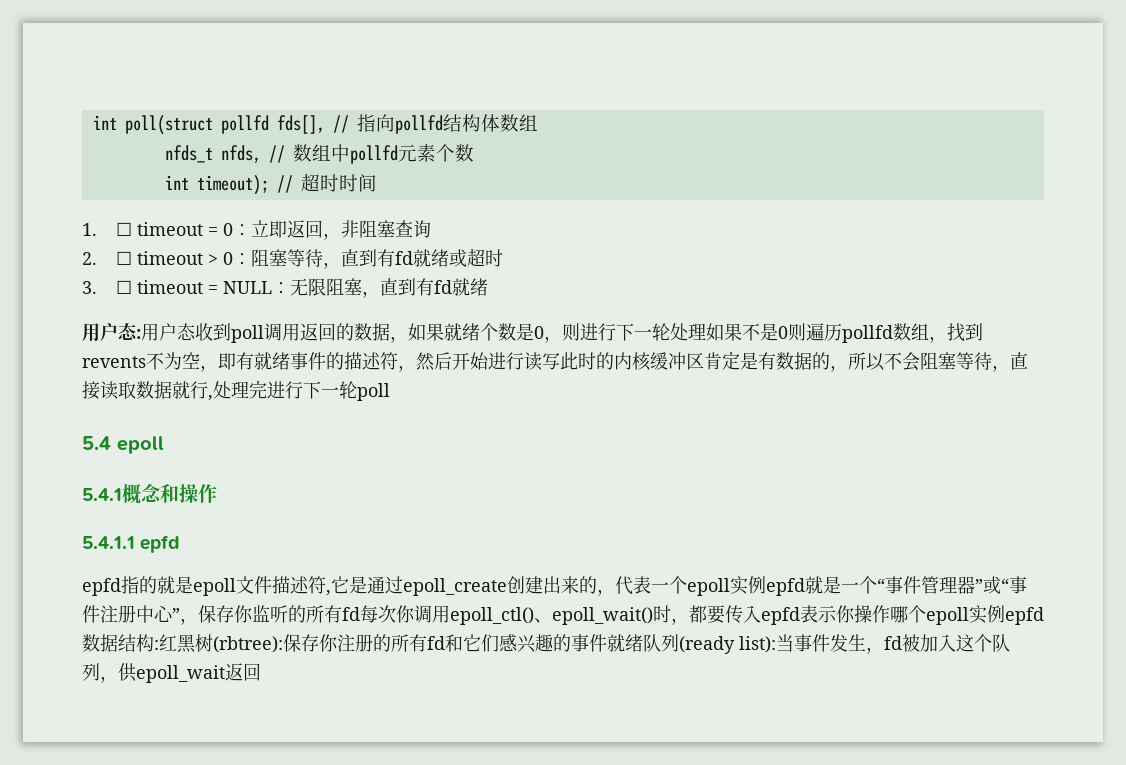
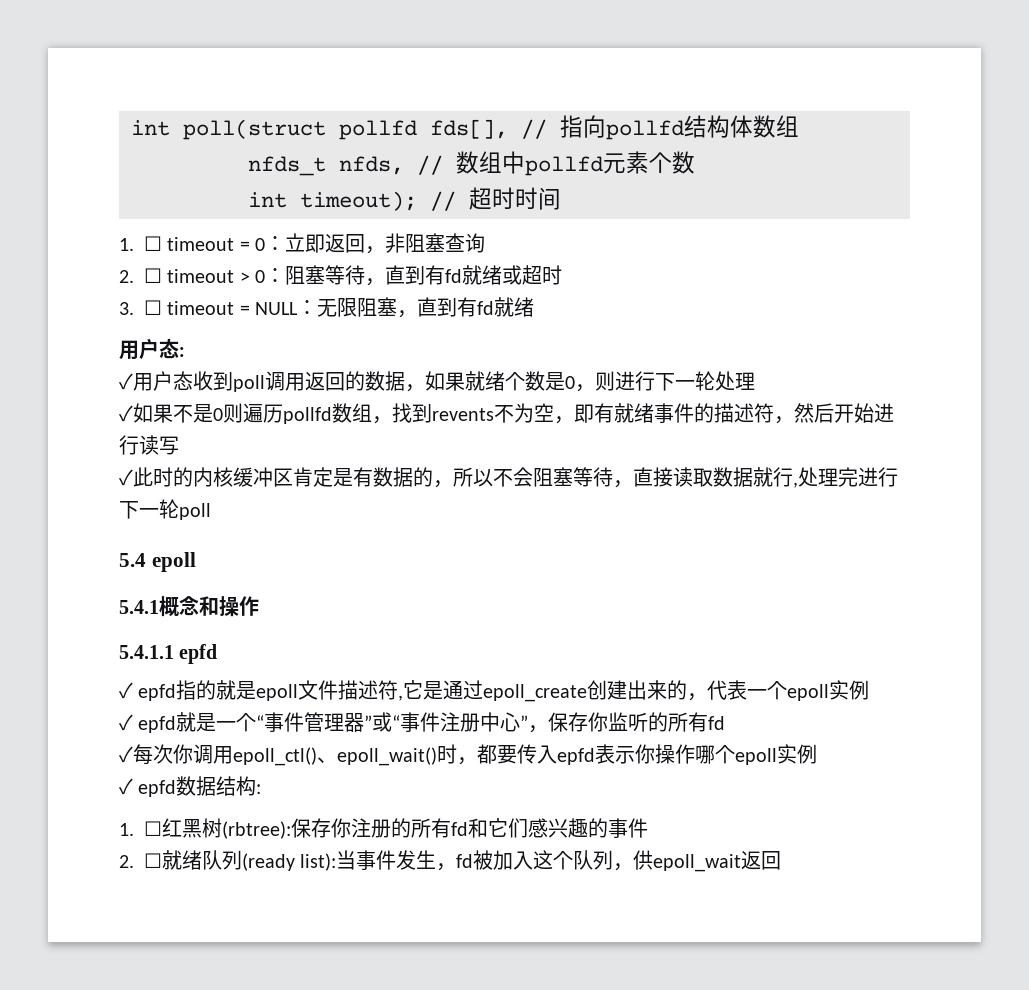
(141, 334) none -> [119,373,133,390] // ✓
(706, 331) none -> [119,405,133,422] // ✓
(560, 361) none -> [119,469,133,486] // ✓
(181, 544) none -> [119,682,133,699] ✓
(766, 585) none -> [119,714,133,731] // ✓
(360, 614) none -> [119,746,133,763] // ✓
(1005, 614) none -> [119,778,133,795] // ✓
(159, 645) none -> [119,821,162,836] // 1. ☐
(607, 643) none -> [119,853,162,868] // 2. ☐

